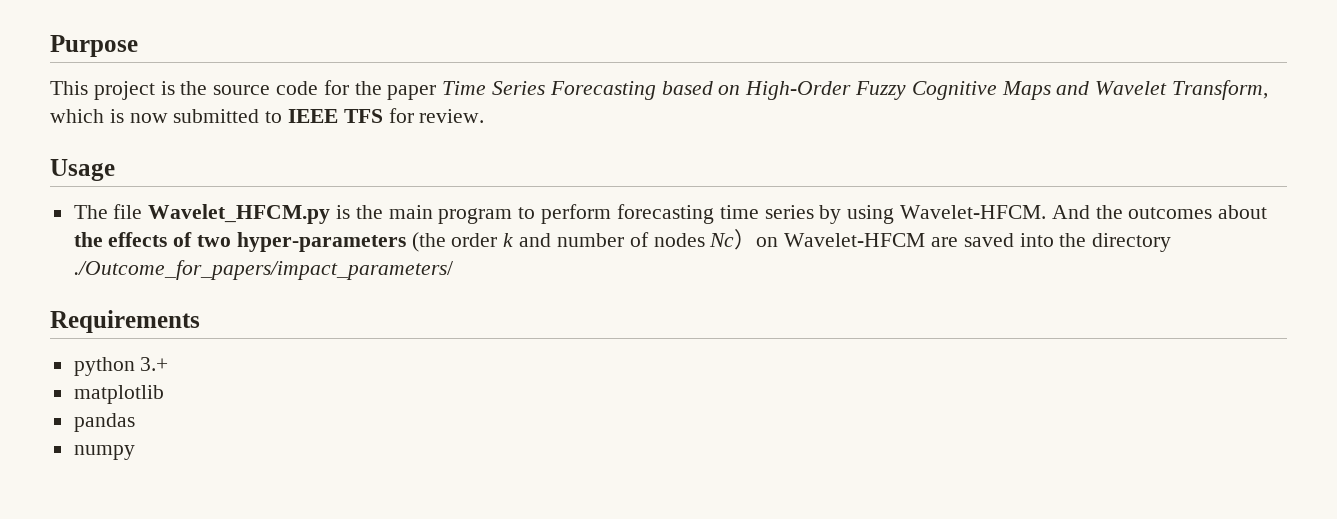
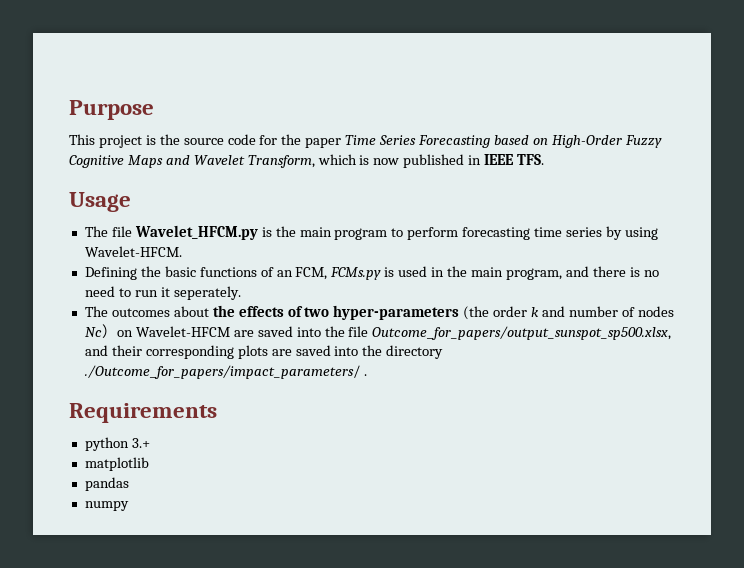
[173,108,485,123] submitted to IEEE TFS for review. -> [403,154,545,168] published in IEEE TFS.
[1051,205,1123,219] And the -> [84,266,659,280] [84,286,241,300] [84,306,108,317] // Defining the basic functions of an FCM, FCMs.py is used in the main program, and there is no need to run it seperately. // The
(1087, 240) none -> [348,326,672,340] [84,345,383,359] file Outcome_for_papers/output_sunspot_sp500.xlsx, and their corresponding plots are saved into the
(453, 270) none -> [363,374,367,376] .

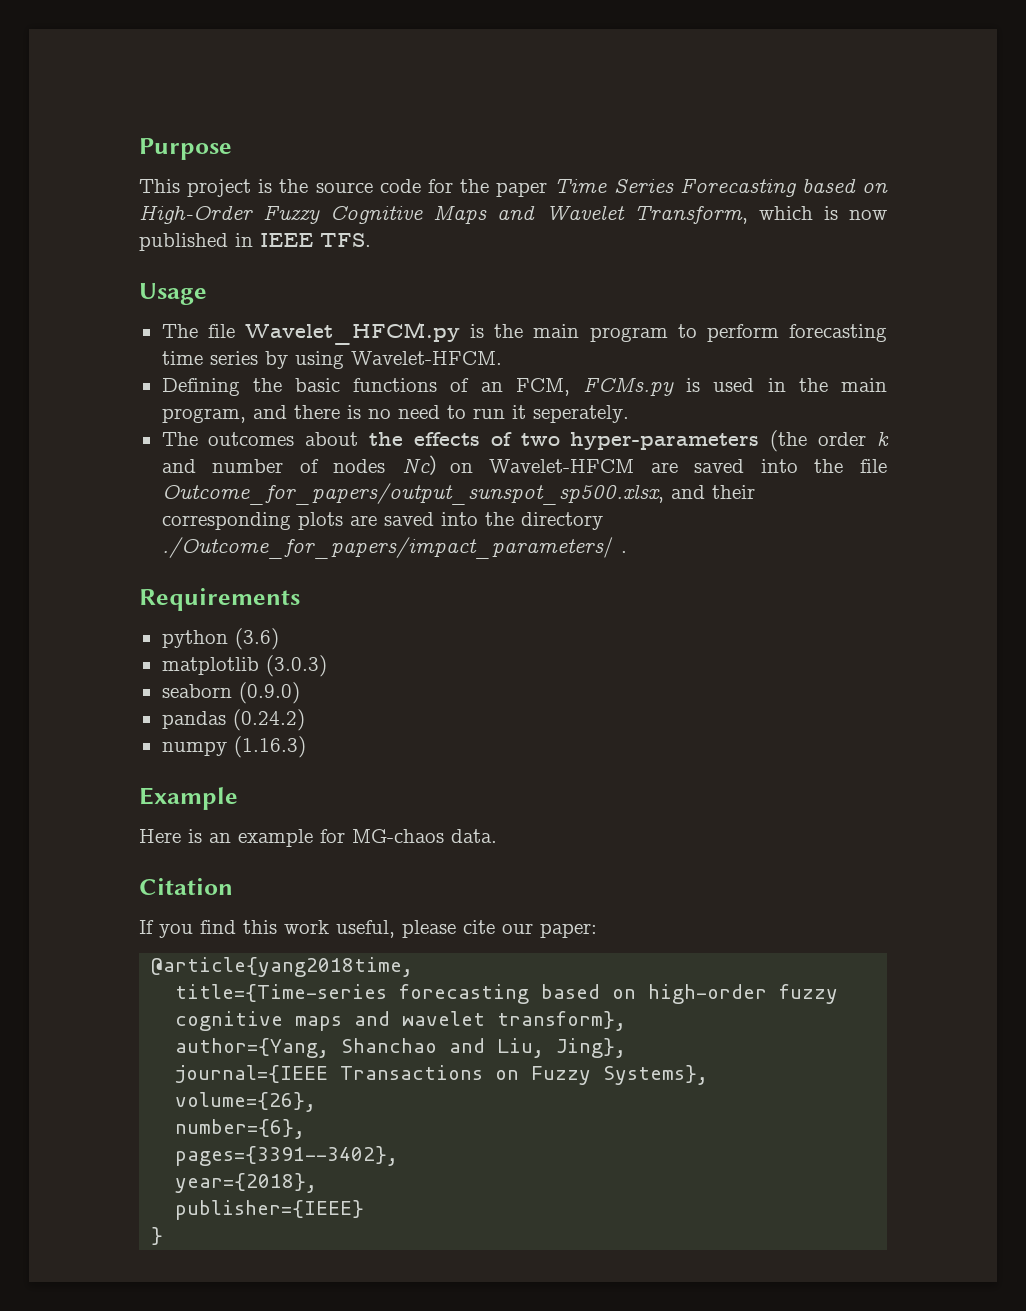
[131,438,150,448] 3.+ -> [234,628,279,650] (3.6)
(149, 464) none -> [265,655,327,677] [161,682,300,704] (3.0.3) // seaborn (0.9.0)
(129, 484) none -> [232,709,305,731] (0.24.2)
(129, 506) none -> [233,736,306,758] [139,787,238,810] [139,829,497,847] [139,878,233,895] [139,920,597,938] [151,957,414,977] [175,984,839,1004] [175,1011,627,1031] [175,1038,627,1058] [175,1065,709,1085] [175,1092,317,1112] [175,1119,306,1139] [175,1146,399,1166] [175,1173,318,1193] [175,1200,365,1220] [151,1227,164,1245] (1.16.3) // Example // Here is an example for MG-chaos data. // Citation // If you find this work useful, please cite our paper: // @article{yang2018time, // title={Time-series forecasting based on high-order fuzzy cognitive maps and wavelet transform}, // author={Yang, Shanchao and Liu, Jing}, // journal={IEEE Transactions on Fuzzy Systems}, // volume={26}, // number={6}, // pages={3391--3402}, // year={2018}, // publisher={IEEE} // }

